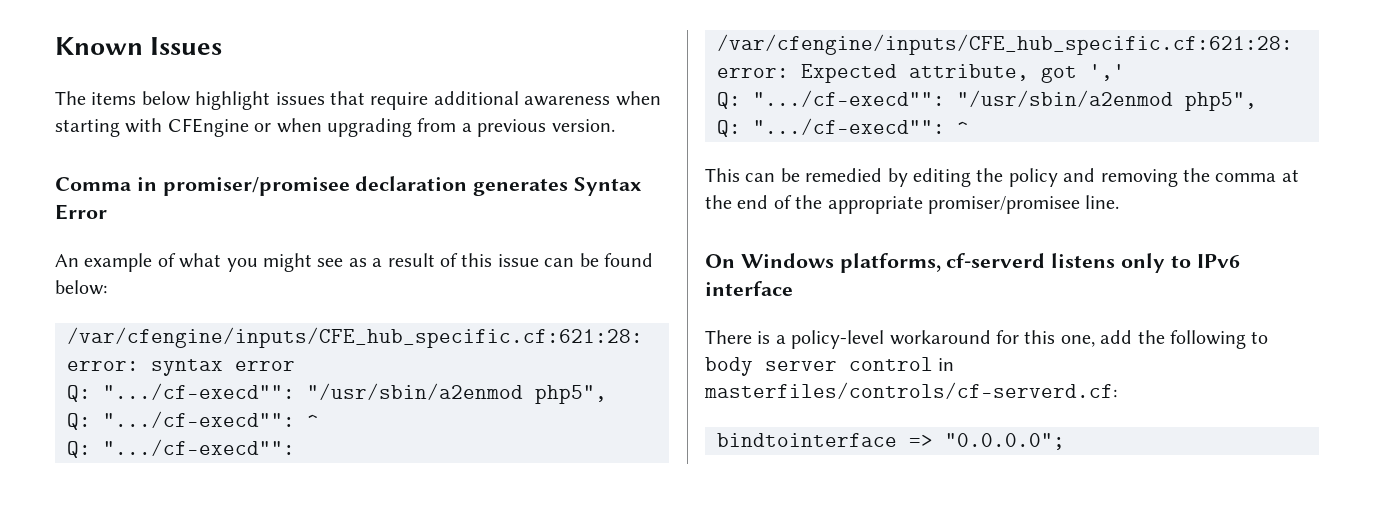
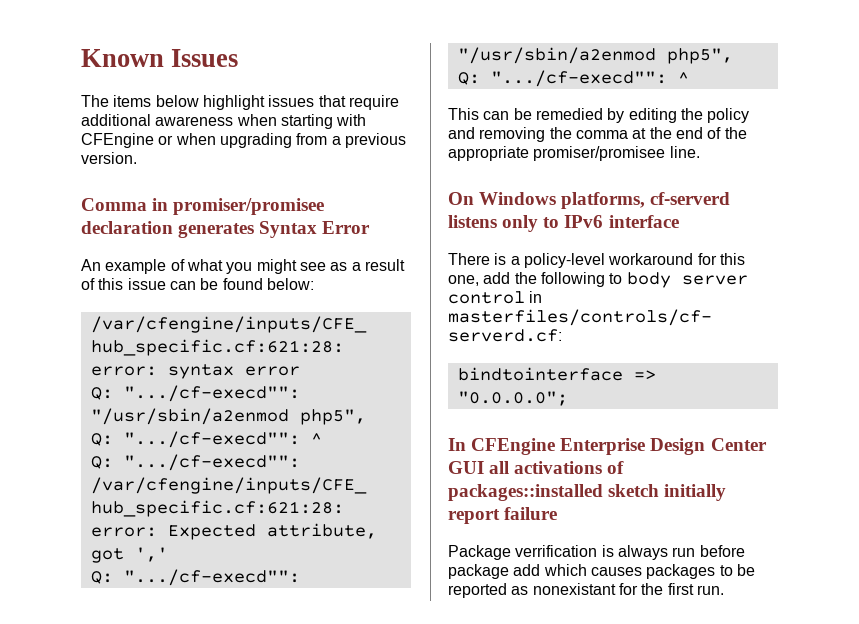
(1065, 441) none -> [448,438,767,455] [448,461,625,474] [448,484,727,501] [448,507,558,524] [448,545,745,560] [448,564,755,579] [448,583,724,598] // In CFEngine Enterprise Design Center GUI all activations of packages::installed sketch initially report failure // Package verrification is always run before package add which causes packages to be reported as nonexistant for the first run.

